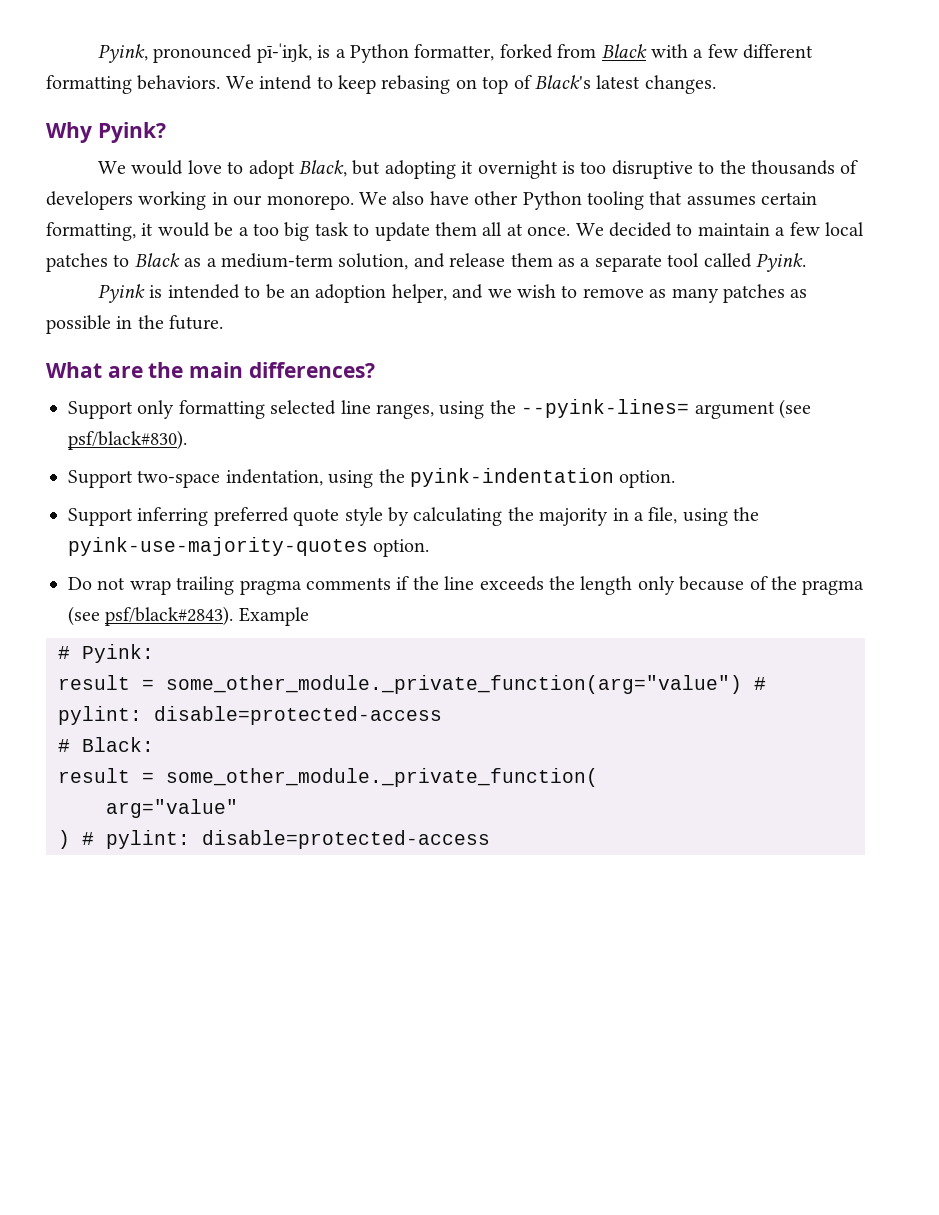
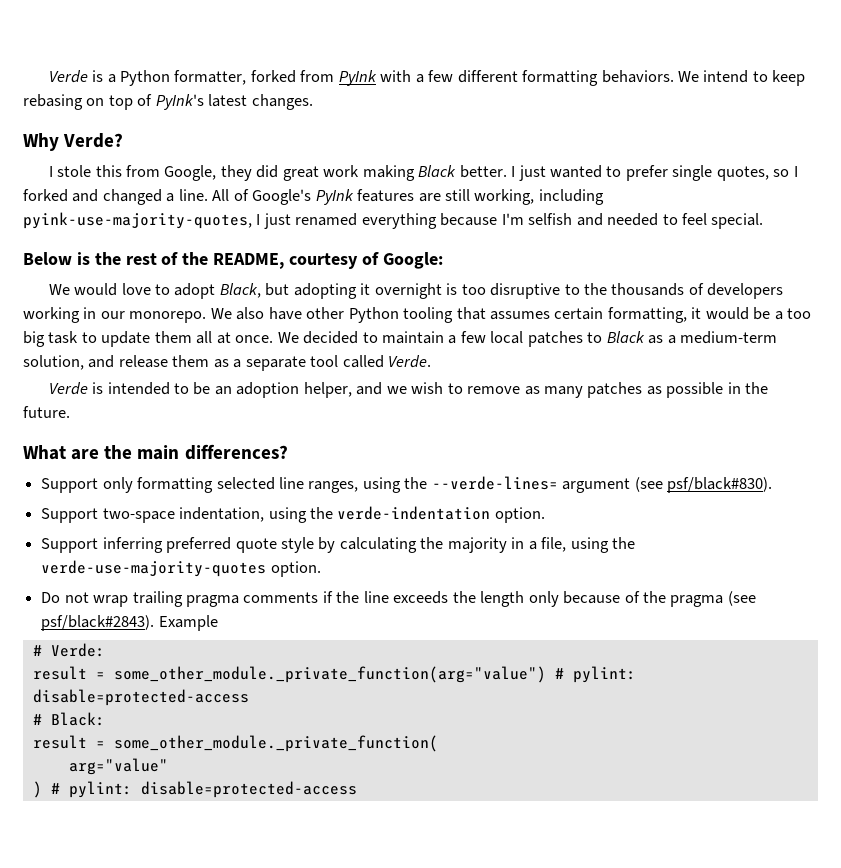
[97,43,312,63] Pyink, pronounced pī-ˈiŋk, -> [48,70,88,83] Verde
[601,44,647,58] Black -> [338,70,377,86] PyInk
[534,75,591,89] Black's -> [155,94,204,110] PyInk's
[97,122,166,143] Pyink? -> [63,133,124,148] [48,165,798,181] [23,189,604,205] [23,212,764,229] [23,252,443,269] Verde? // I stole this from Google, they did great work making Black better. I just wanted to prefer single quotes, so I forked and changed a line. All of Google's PyInk features are still working, including pyink-use-majority-quotes, I just renamed everything because I'm selfish and needed to feel special. // Below is the rest of the README, courtesy of Google:
[755,253,806,272] [97,284,145,303] Pyink. // Pyink -> [388,355,432,368] [48,382,88,395] Verde. // Verde
[521,399,690,418] --pyink-lines= -> [431,476,558,490] --verde-lines=
[409,468,614,487] pyink-indentation -> [337,506,491,520] verde-indentation
[68,537,368,556] pyink-use-majority-quotes -> [41,560,267,577] verde-use-majority-quotes
[82,644,154,663] Pyink: -> [50,643,105,657] Verde:

